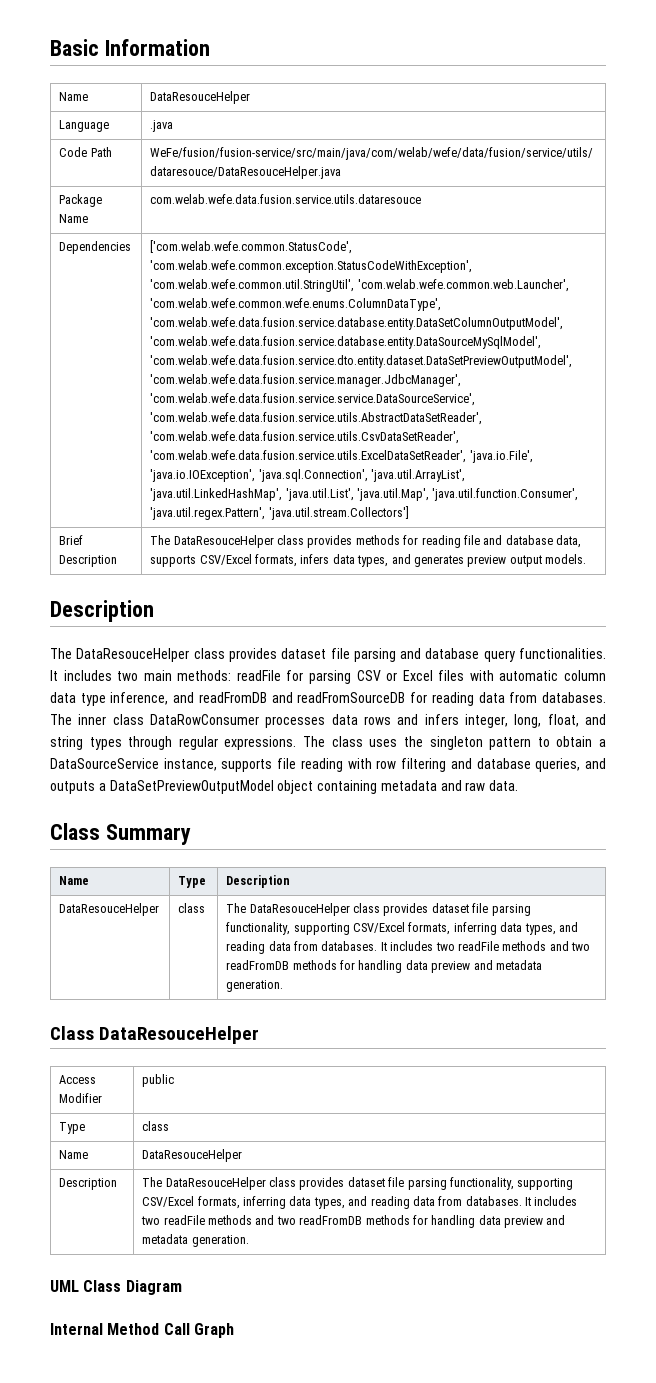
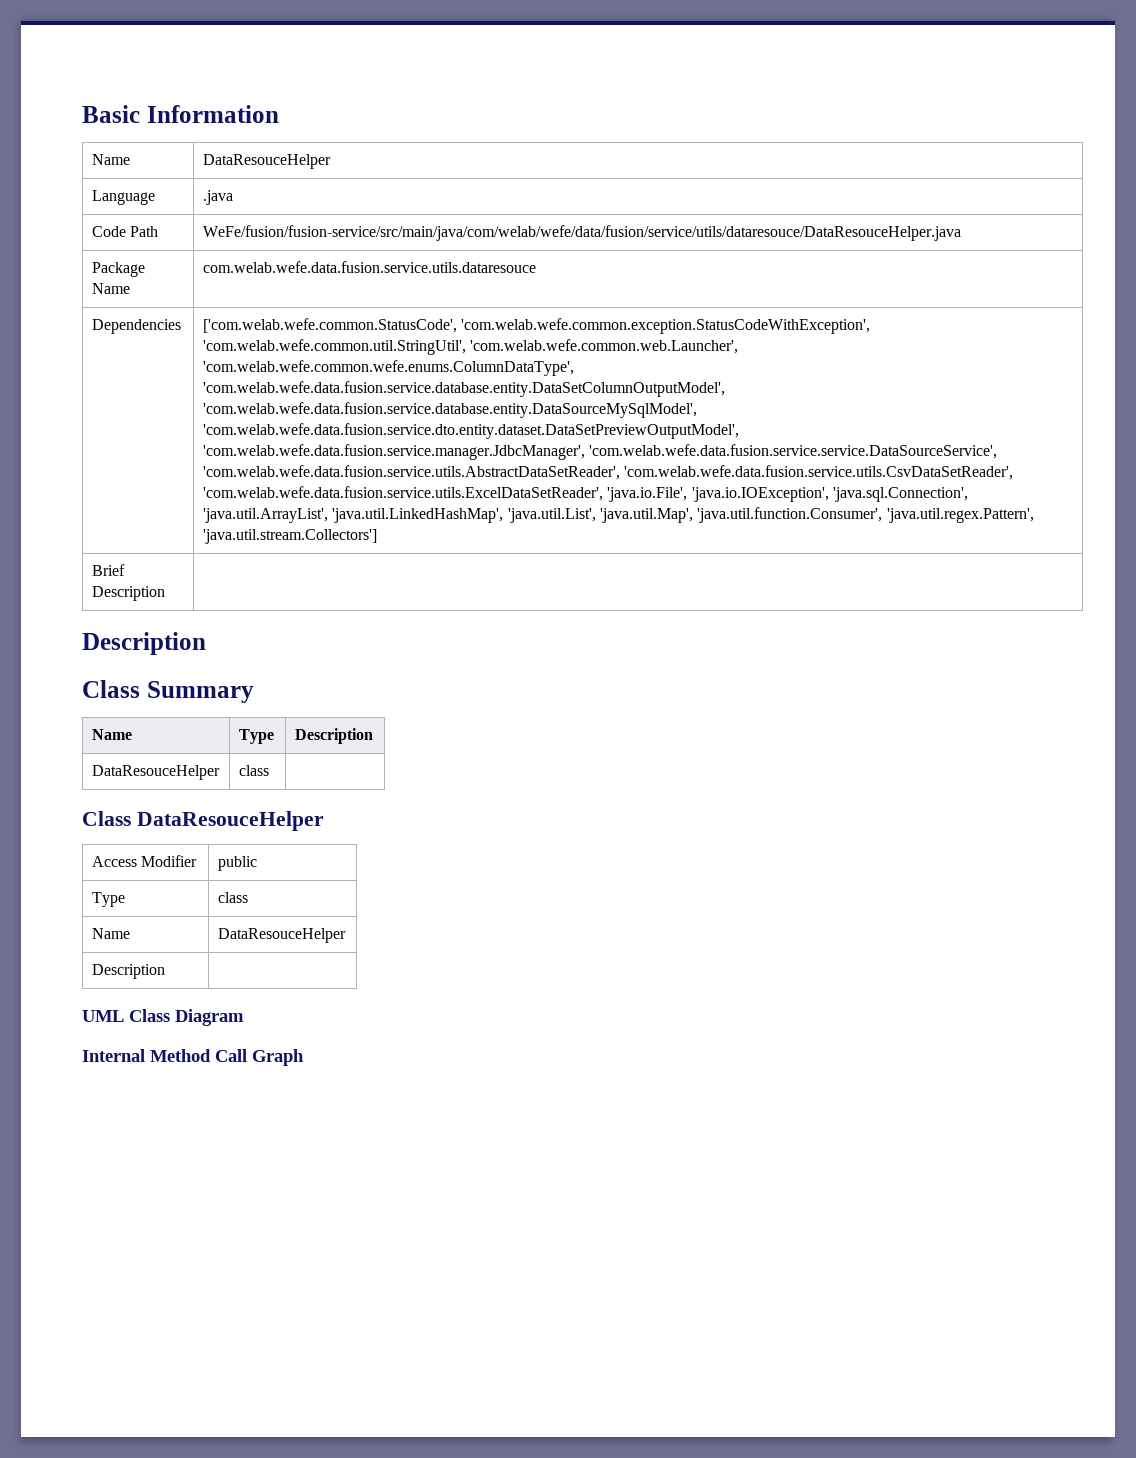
[150,535,582,548] [150,554,587,567] [50,600,154,622] [50,648,607,662] [50,670,606,684] [50,692,606,706] [50,714,606,728] [50,736,607,750] [50,758,607,772] [50,780,519,794] The DataResouceHelper class provides methods for reading file and database data, supports CSV/Excel formats, infers data types, and generates preview output models. // Description // The DataResouceHelper class provides dataset file parsing and database query functionalities. It includes two main methods: readFile for parsing CSV or Excel files with automatic column data type inference, and readFromDB and readFromSourceDB for reading data from databases. The inner class DataRowConsumer processes data rows and infers integer, long, float, and string types through regular expressions. The class uses the singleton pattern to obtain a DataSourceService instance, supports file reading with row filtering and database queries, and outputs a DataSetPreviewOutputModel object containing metadata and raw data. -> [82,632,206,655] // Description
[226,903,531,916] [226,922,578,935] [226,941,591,954] [226,960,542,973] [226,980,284,992] The DataResouceHelper class provides dataset file parsing functionality, supporting CSV/Excel formats, inferring data types, and reading data from databases. It includes two readFile methods and two readFromDB methods for handling data preview and metadata generation. -> (269, 770) none
[142,1177,574,1190] [142,1196,578,1209] [141,1215,566,1228] [142,1234,249,1247] The DataResouceHelper class provides dataset file parsing functionality, supporting CSV/Excel formats, inferring data types, and reading data from databases. It includes two readFile methods and two readFromDB methods for handling data preview and metadata generation. -> (165, 971) none

